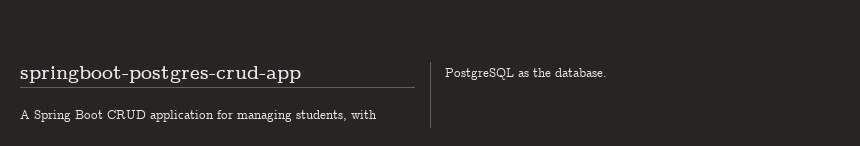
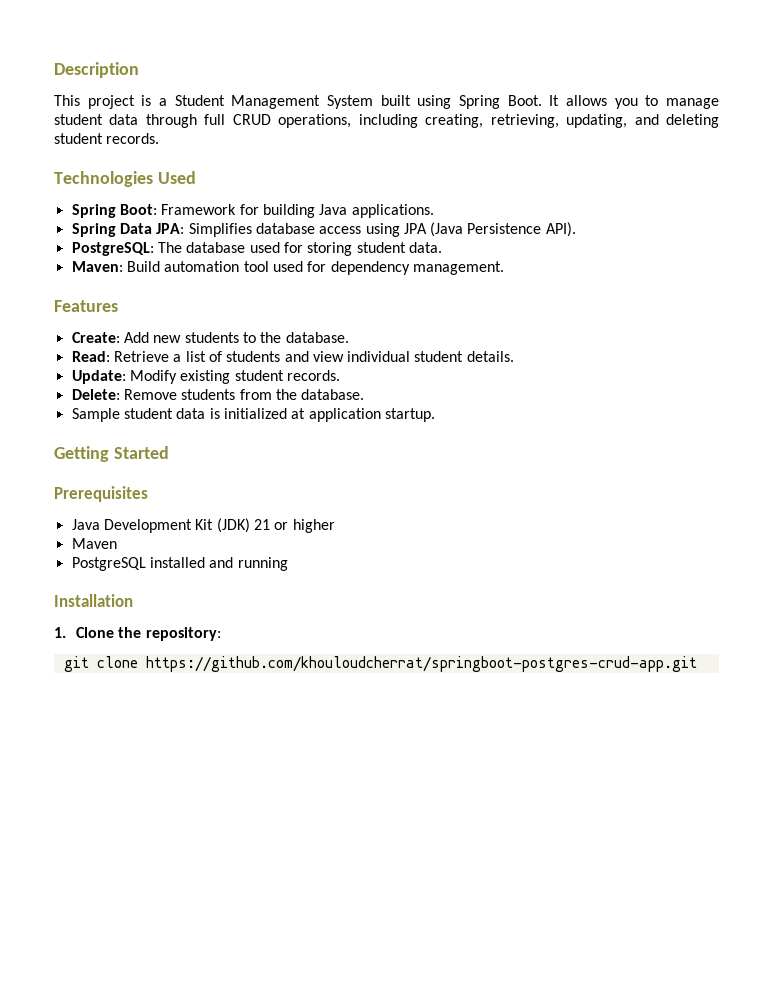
[20,66,301,83] [20,110,377,122] [445,68,607,80] springboot-postgres-crud-app // A Spring Boot CRUD application for managing students, with PostgreSQL as the database. -> [54,62,139,78] [54,95,719,109] [54,114,720,128] [54,133,160,144] [54,171,196,187] [71,204,434,218] [71,222,576,237] [71,242,442,256] [71,261,504,275] [54,300,118,312] [71,332,349,343] [71,351,514,362] [71,370,340,384] [71,389,365,400] [71,408,435,422] [54,446,169,462] [54,486,148,502] [71,518,335,533] [71,538,117,549] [71,557,288,571] [54,594,133,607] [54,627,221,641] [63,656,697,672] Description // This project is a Student Management System built using Spring Boot. It allows you to manage student data through full CRUD operations, including creating, retrieving, updating, and deleting student records. // Technologies Used // Spring Boot: Framework for building Java applications. // Spring Data JPA: Simplifies database access using JPA (Java Persistence API). // PostgreSQL: The database used for storing student data. // Maven: Build automation tool used for dependency management. // Features // Create: Add new students to the database. // Read: Retrieve a list of students and view individual student details. // Update: Modify existing student records. // Delete: Remove students from the database. // Sample student data is initialized at application startup. // Getting Started // Prerequisites // Java Development Kit (JDK) 21 or higher // Maven // PostgreSQL installed and running // Installation // 1. Clone the repository: // git clone https://github.com/khouloudcherrat/springboot-postgres-crud-app.git

